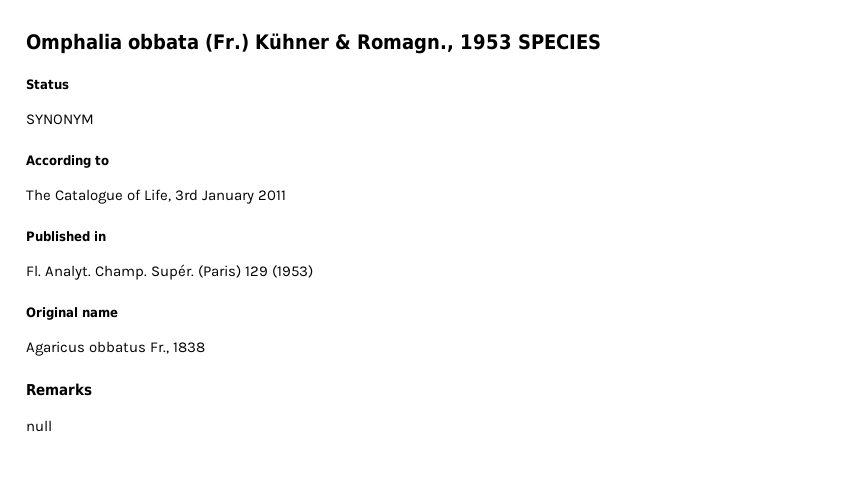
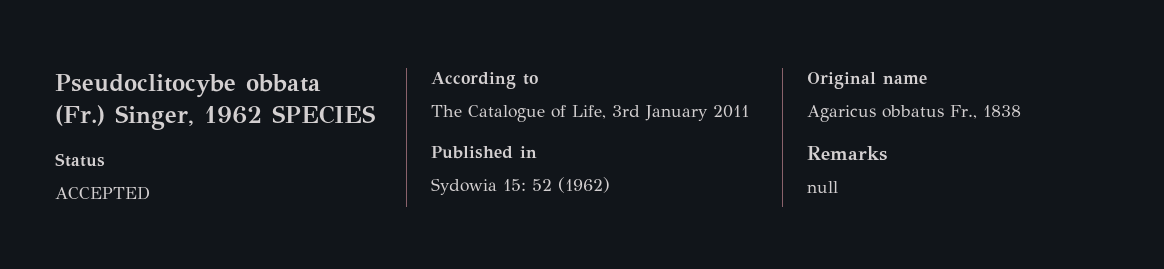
[26,33,122,54] Omphalia -> [55,74,236,98] Pseudoclitocybe
[254,33,512,54] Kühner & Romagn., 1953 -> [114,105,262,130] Singer, 1962
[26,114,94,125] SYNONYM -> [55,186,150,200] ACCEPTED
[26,264,314,280] Fl. Analyt. Champ. Supér. (Paris) 129 (1953) -> [431,177,610,195] Sydowia 15: 52 (1962)

